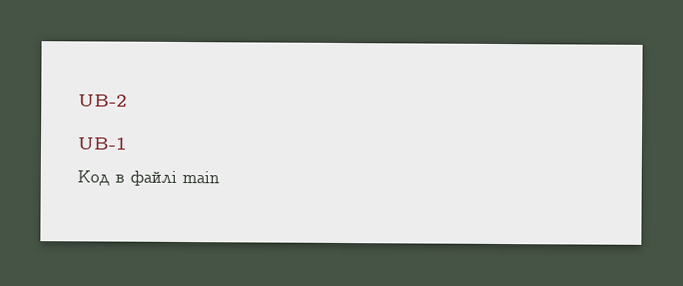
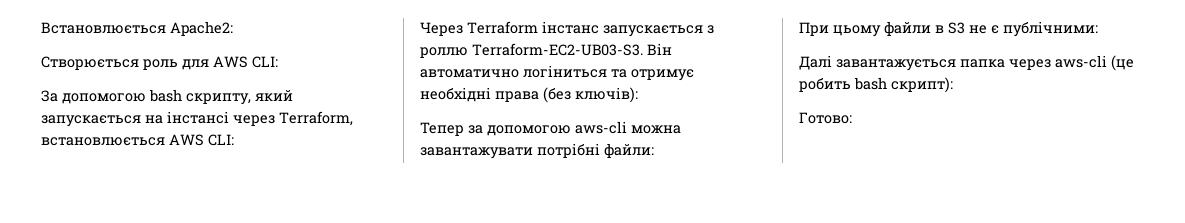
[78,94,127,107] [77,137,127,150] [77,170,220,186] UB-2 // UB-1 // Код в файлі main -> [41,21,233,36] [41,56,278,70] [41,89,293,105] [41,111,353,127] [41,134,234,146] [420,21,714,37] [420,43,672,58] [420,65,694,81] [420,87,638,103] [420,121,681,136] [420,143,654,159] [799,21,1098,37] [799,55,1134,71] [799,77,953,93] [799,112,852,124] Встановлюється Apache2: // Створюється роль для AWS CLI: // За допомогою bash скрипту, який запускається на інстансі через Terraform, встановлюється AWS CLI: // Через Terraform інстанс запускається з роллю Terraform-EC2-UB03-S3. Він автоматично логіниться та отримує необхідні права (без ключів): // Тепер за допомогою aws-cli можна завантажувати потрібні файли: // При цьому файли в S3 не є публічними: // Далі завантажується папка через aws-cli (це робить bash скрипт): // Готово:

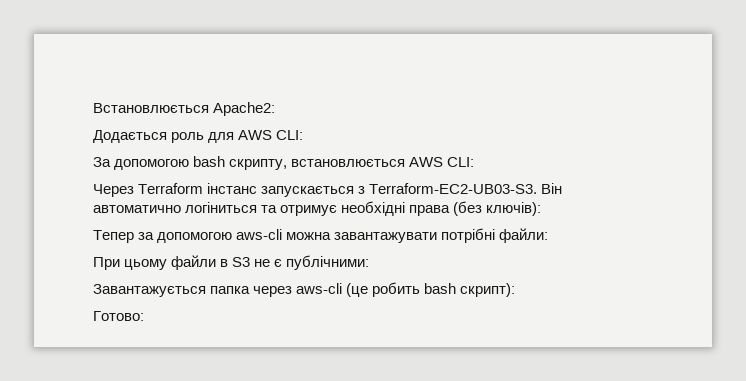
[41,56,139,70] Створюється -> [93,130,167,143] Додається
[255,90,293,101] [41,111,353,127] який запускається на інстансі через Terraform, -> (288, 164) none
[420,47,468,58] роллю -> (366, 190) none
[799,55,956,71] Далі завантажується -> [93,284,206,297] Завантажується

